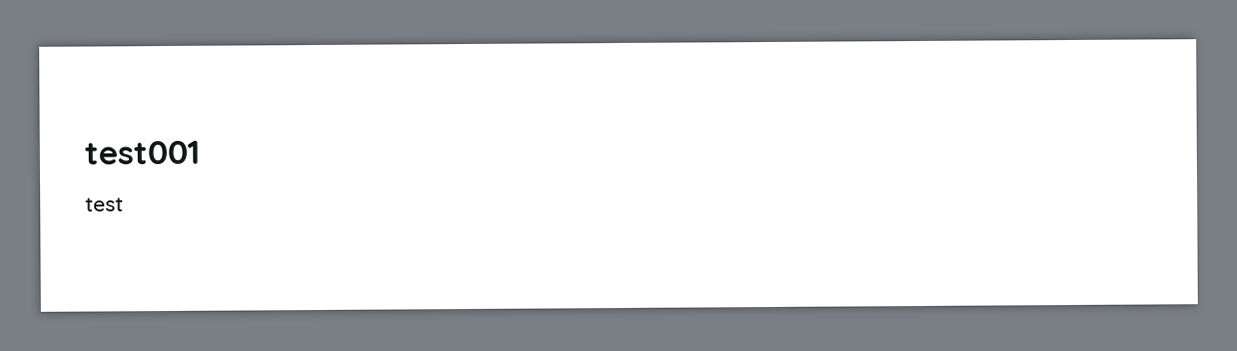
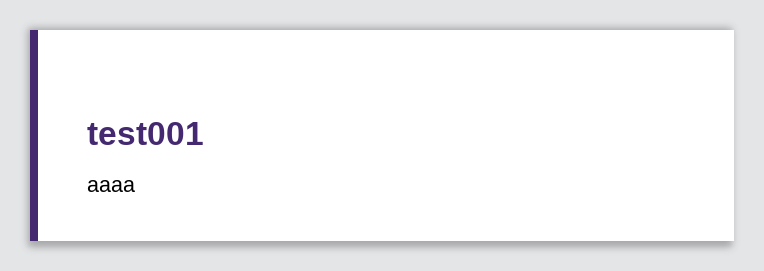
[85,197,124,212] test -> [87,180,135,192] aaaa

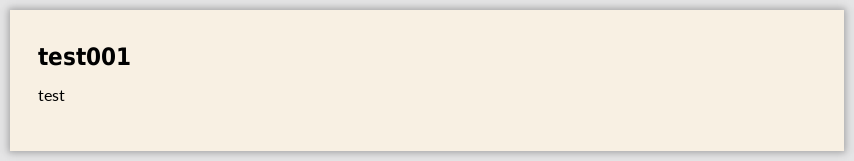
[87,180,135,192] aaaa -> [38,90,65,101] test

